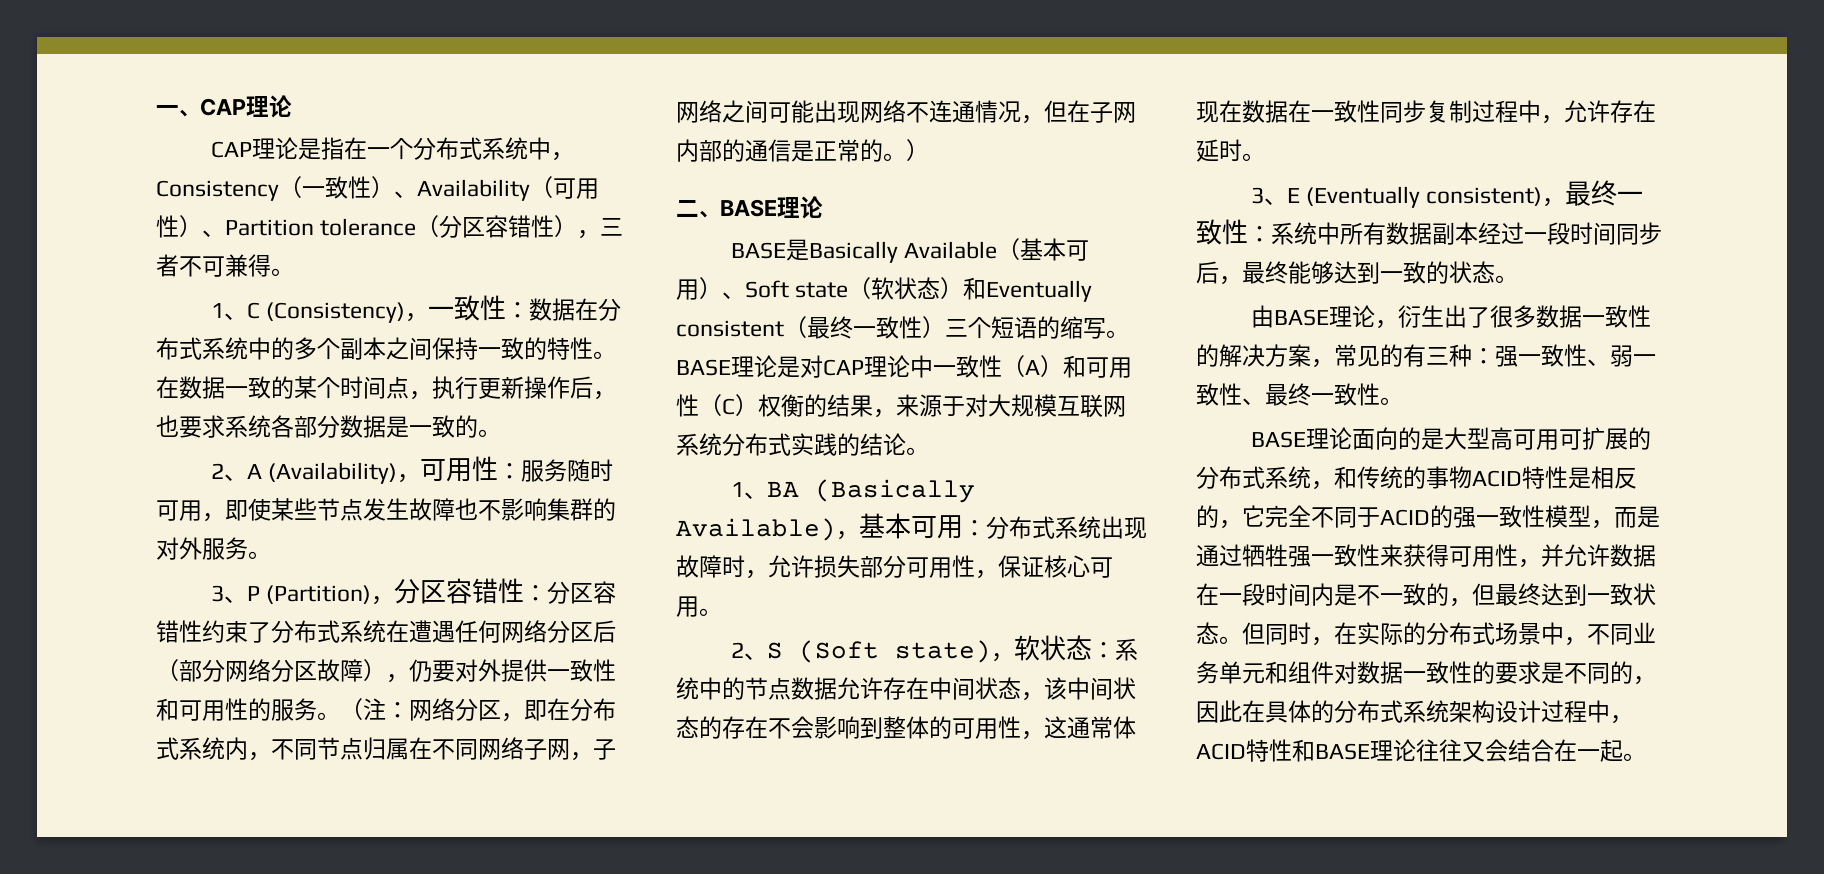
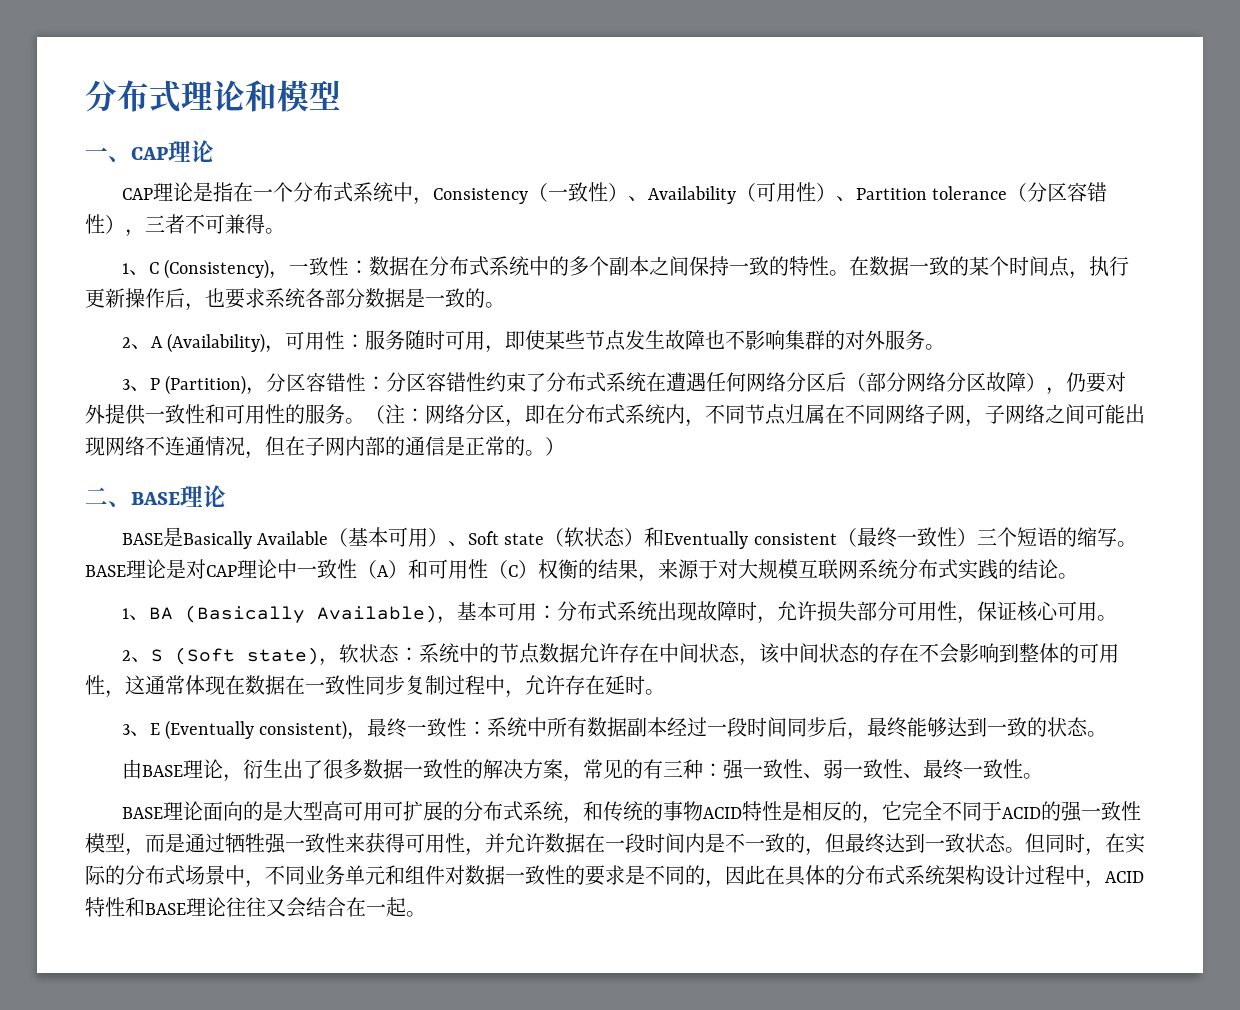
(156, 110) none -> [85,80,341,113] 分布式理论和模型 //

